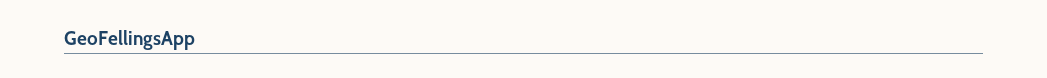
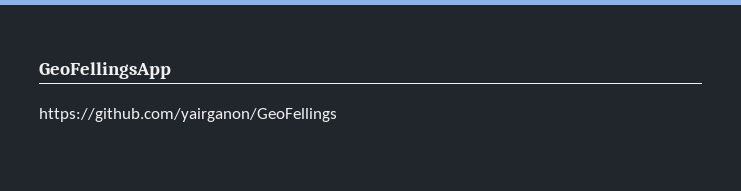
(195, 40) none -> [39,108,337,122] // https://github.com/yairganon/GeoFellings

